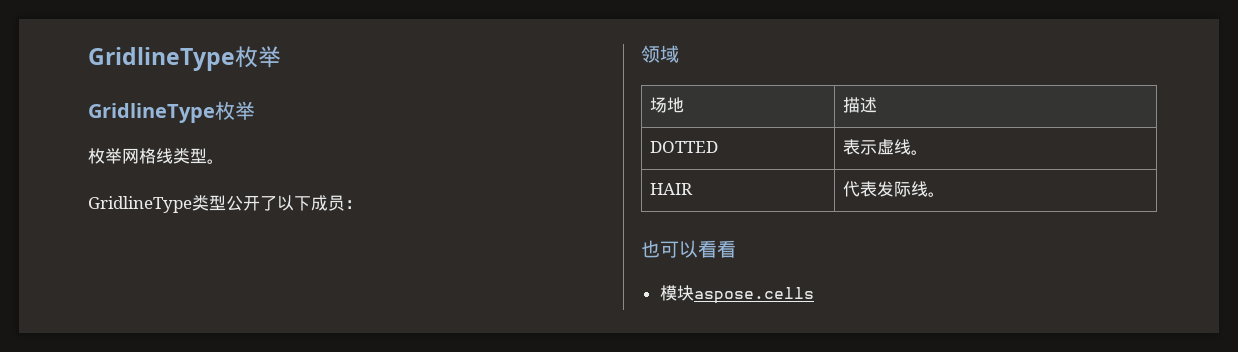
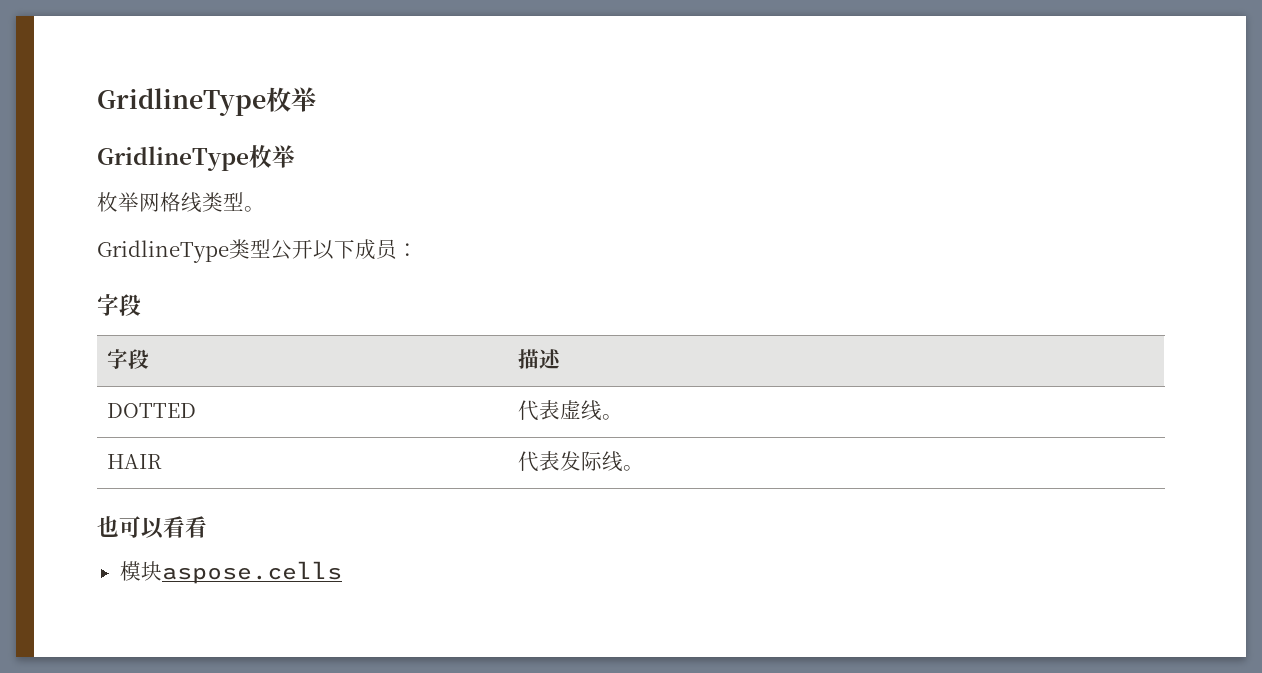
[260,196,277,211] 了 -> (313, 249) none
[641,45,679,63] [650,97,685,113] 领域 // 场地 -> [97,294,141,316] [107,349,150,369] 字段 // 字段
[843,139,878,155] 表示 -> [518,400,561,421] 代表

